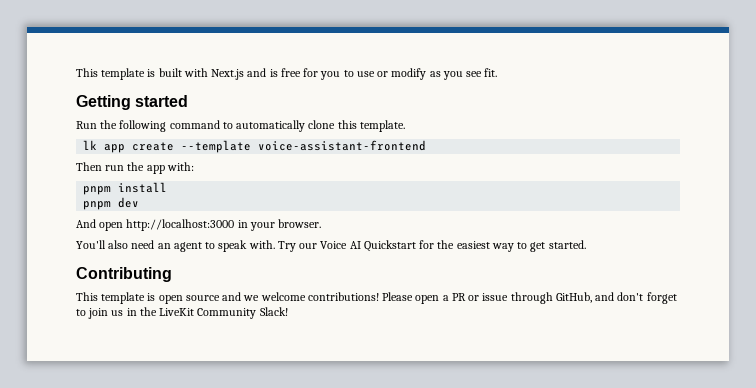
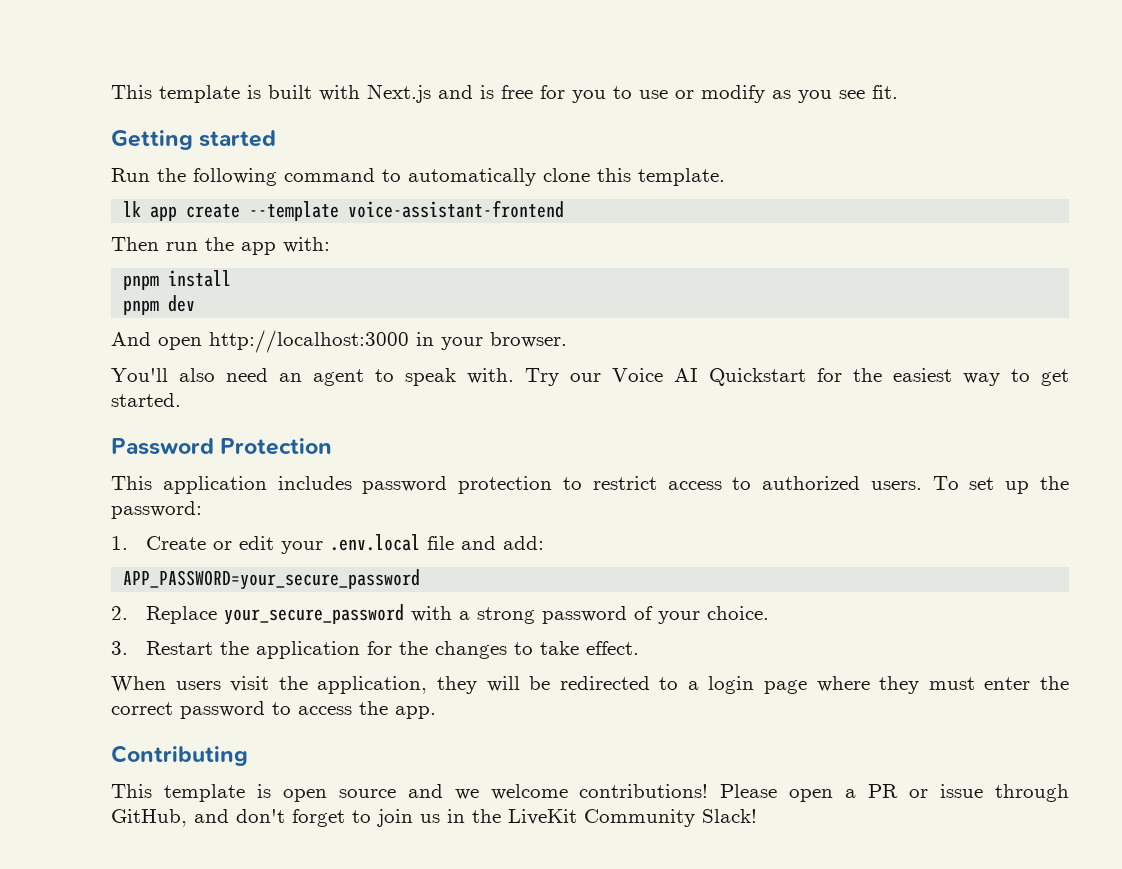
(586, 244) none -> [111,438,333,455] [111,476,1070,494] [111,501,202,519] [111,534,544,554] [123,569,421,590] [111,604,769,625] [111,641,639,659] [111,676,1070,694] [111,701,436,719] // Password Protection // This application includes password protection to restrict access to authorized users. To set up the password: // 1. Create or edit your .env.local file and add: // APP_PASSWORD=your_secure_password // 2. Replace your_secure_password with a strong password of your choice. // 3. Restart the application for the changes to take effect. // When users visit the application, they will be redirected to a login page where they must enter the correct password to access the app.

